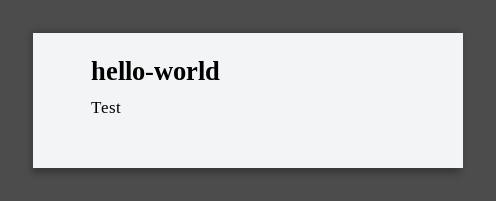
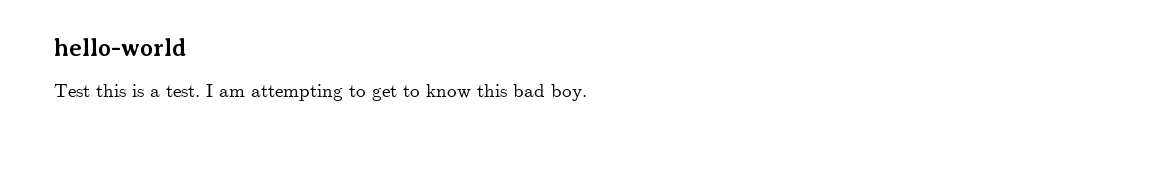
(121, 107) none -> [96,84,587,101] this is a test. I am attempting to get to know this bad boy.

